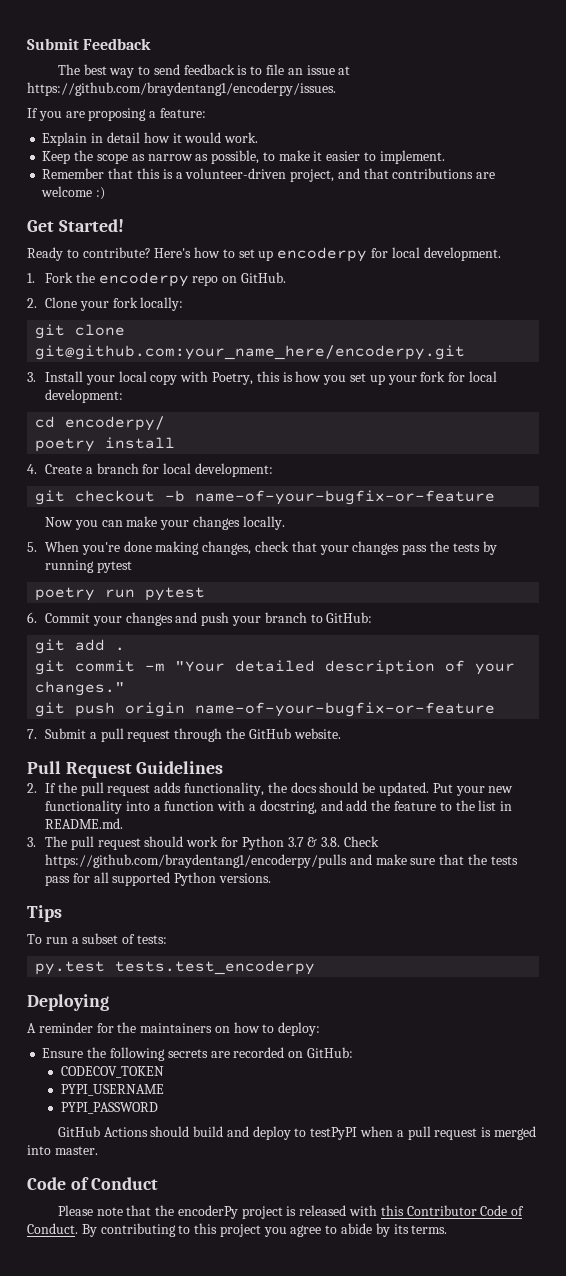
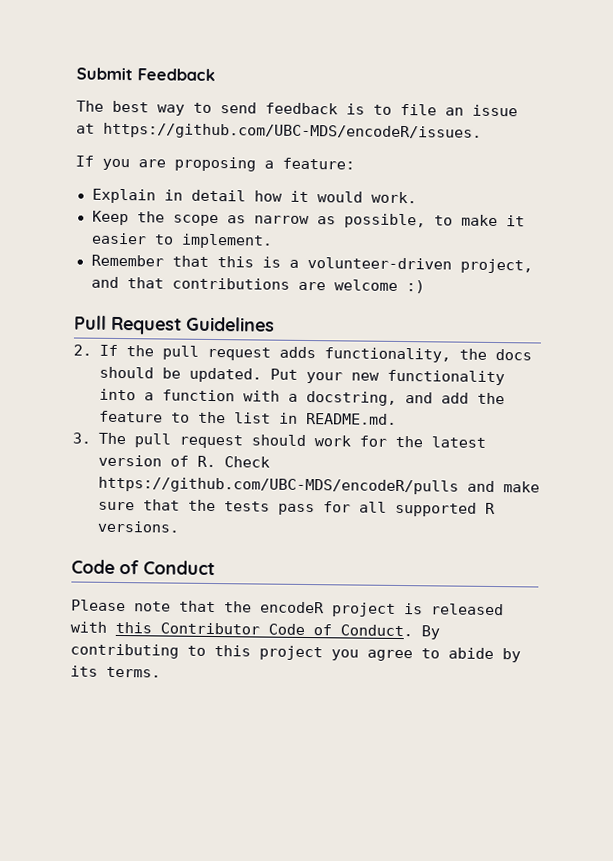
[27,82,336,96] https://github.com/braydentang1/encoderpy/issues. -> [103,122,482,141] https://github.com/UBC-MDS/encodeR/issues.
[27,219,124,232] [27,247,501,262] [27,272,287,287] [27,297,184,311] [35,324,126,339] [35,345,466,360] [27,371,497,385] [45,389,124,403] [35,416,166,431] [35,437,176,452] [27,463,274,477] [35,490,496,505] [45,516,285,530] [27,541,497,555] [45,560,132,573] [35,587,206,601] [27,612,373,626] [35,639,126,654] [35,660,516,675] [35,681,126,696] [35,702,496,717] [27,728,341,742] // Get Started! // Ready to contribute? Here's how to set up encoderpy for local development. // 1. Fork the encoderpy repo on GitHub. // 2. Clone your fork locally: // git clone git@github.com:your_name_here/encoderpy.git // 3. Install your local copy with Poetry, this is how you set up your fork for local development: // cd encoderpy/ // poetry install // 4. Create a branch for local development: // git checkout -b name-of-your-bugfix-or-feature // Now you can make your changes locally. // 5. When you're done making changes, check that your changes pass the tests by running pytest // poetry run pytest // 6. Commit your changes and push your branch to GitHub: // git add . // git commit -m "Your detailed description of your changes." // git push origin name-of-your-bugfix-or-feature // 7. Submit a pull request through the GitHub website. -> (425, 287) none
[241,836,379,850] [45,854,348,868] Python 3.7 & 3.8. Check https://github.com/braydentang1/encoderpy/pulls -> [394,435,486,448] [97,454,270,468] [97,476,459,495] the latest version of R. Check https://github.com/UBC-MDS/encodeR/pulls
[174,872,217,886] Python -> [484,502,496,515] R
[27,905,62,922] [27,933,167,944] [35,960,316,975] [27,994,109,1011] [27,1022,321,1036] [42,1047,353,1061] [60,1066,164,1078] [60,1084,164,1096] [60,1102,158,1114] [57,1126,536,1140] [27,1145,98,1155] // Tips // To run a subset of tests: // py.test tests.test_encoderpy // Deploying // A reminder for the maintainers on how to deploy: // Ensure the following secrets are recorded on GitHub: // CODECOV_TOKEN // PYPI_USERNAME // PYPI_PASSWORD // GitHub Actions should build and deploy to testPyPI when a pull request is merged into master. -> (180, 526) none
[177,1205,238,1219] encoderPy -> [260,601,325,614] encodeR

